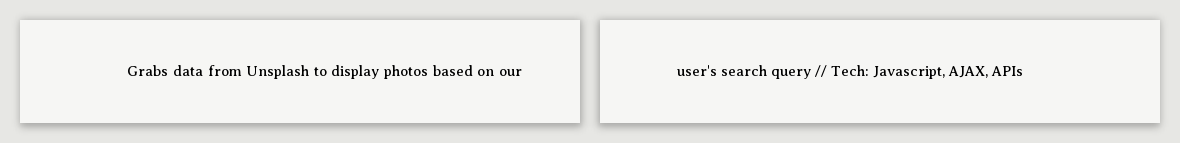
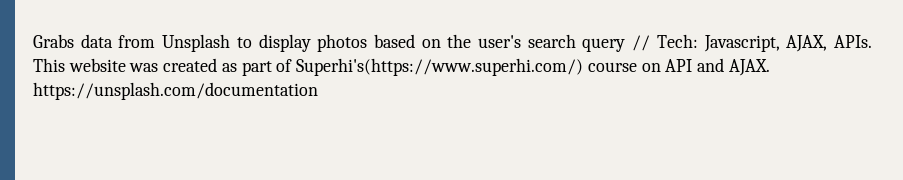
[499,69,523,76] our -> [447,34,472,48] the
[990,66,1023,76] APIs -> [834,35,873,48] [33,58,770,76] [33,82,318,100] APIs. This website was created as part of Superhi's(https://www.superhi.com/) course on API and AJAX. https://unsplash.com/documentation

